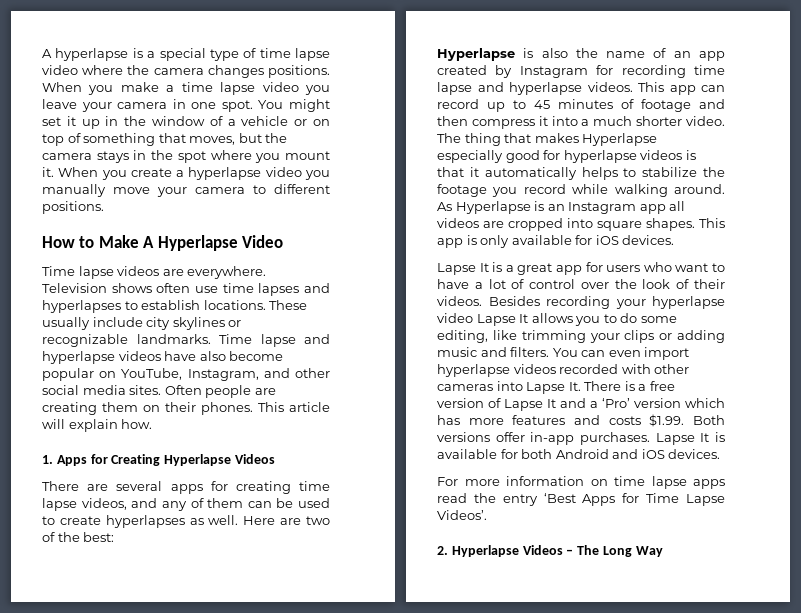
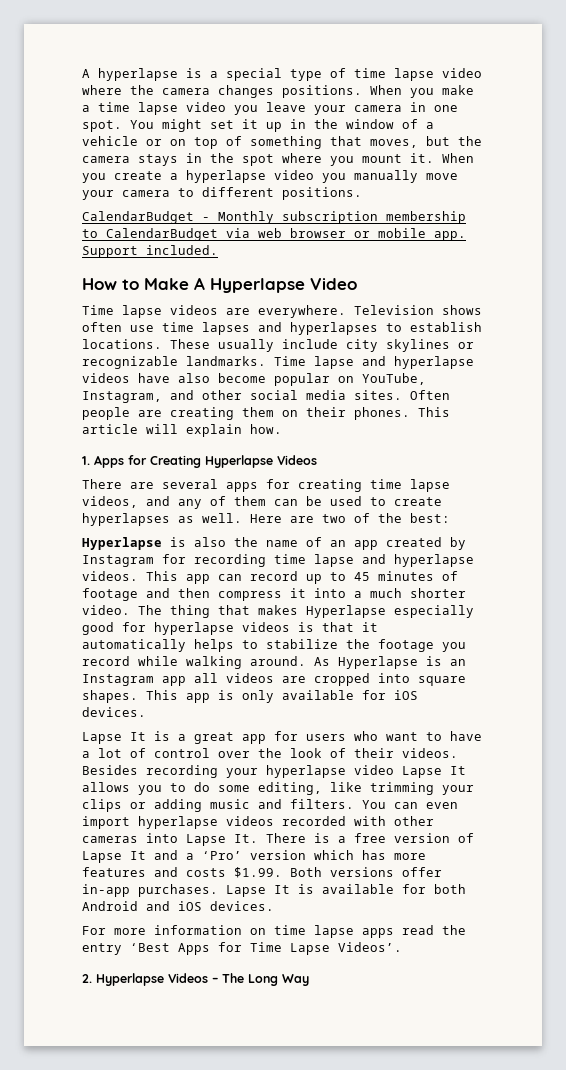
(104, 207) none -> [82,211,466,224] [82,228,466,241] [82,245,218,258] // CalendarBudget - Monthly subscription membership to CalendarBudget via web browser or mobile app. Support included.

